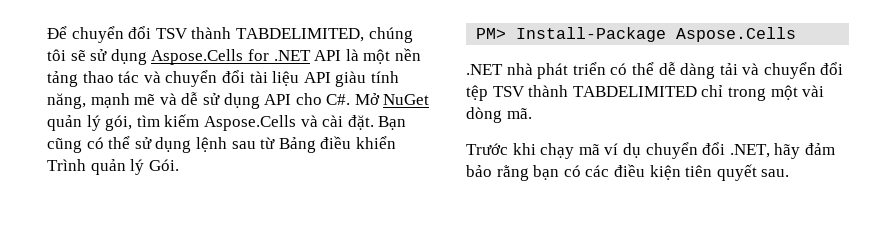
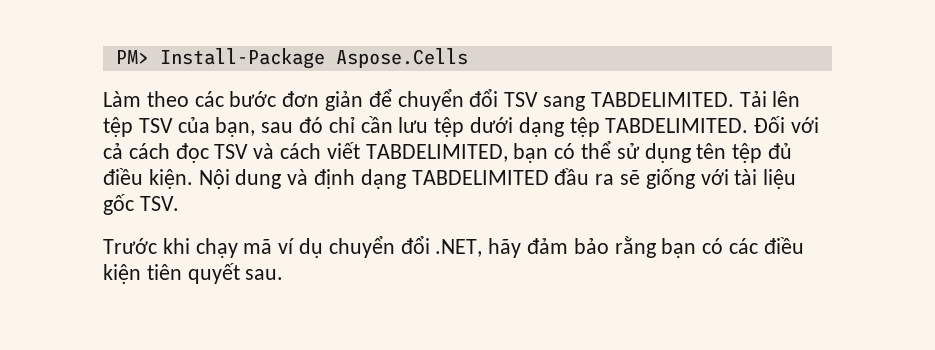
[47,26,413,43] [47,48,421,65] [47,70,399,87] [47,92,430,109] [47,114,407,131] [47,136,396,153] [47,159,179,175] [476,27,797,42] [466,62,844,79] [466,85,825,101] [466,107,532,123] Để chuyển đổi TSV thành TABDELIMITED, chúng tôi sẽ sử dụng Aspose.Cells for .NET API là một nền tảng thao tác và chuyển đổi tài liệu API giàu tính năng, mạnh mẽ và dễ sử dụng API cho C#. Mở NuGet quản lý gói, tìm kiếm Aspose.Cells và cài đặt. Bạn cũng có thể sử dụng lệnh sau từ Bảng điều khiển Trình quản lý Gói. // PM> Install-Package Aspose.Cells // .NET nhà phát triển có thể dễ dàng tải và chuyển đổi tệp TSV thành TABDELIMITED chỉ trong một vài dòng mã. -> [115,48,468,69] [103,89,801,111] [103,116,820,137] [103,141,793,163] [103,168,797,189] [103,194,179,215] PM> Install-Package Aspose.Cells // Làm theo các bước đơn giản để chuyển đổi TSV sang TABDELIMITED. Tải lên tệp TSV của bạn, sau đó chỉ cần lưu tệp dưới dạng tệp TABDELIMITED. Đối với cả cách đọc TSV và cách viết TABDELIMITED, bạn có thể sử dụng tên tệp đủ điều kiện. Nội dung và định dạng TABDELIMITED đầu ra sẽ giống với tài liệu gốc TSV.

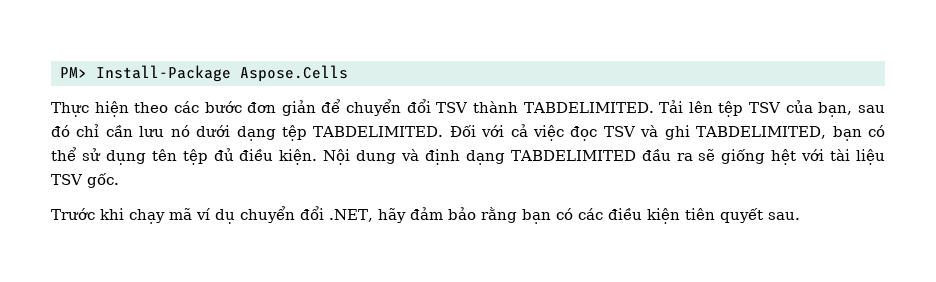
[103,91,141,107] Làm -> [51,101,129,117] Thực hiện
[543,96,586,111] sang -> [472,101,518,113] thành
[434,117,465,137] tệp -> [170,125,190,137] nó
[128,143,170,159] cách -> [533,125,565,141] việc
[280,142,360,159] cách viết -> [664,125,690,140] ghi
(695, 178) none -> [771,149,797,165] hệt
[103,194,179,215] gốc TSV. -> [51,173,119,188] TSV gốc.

